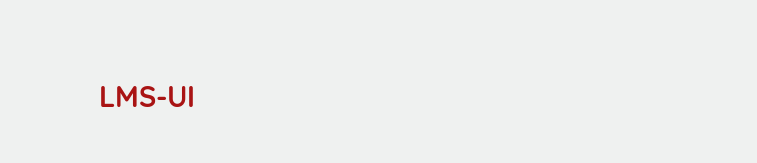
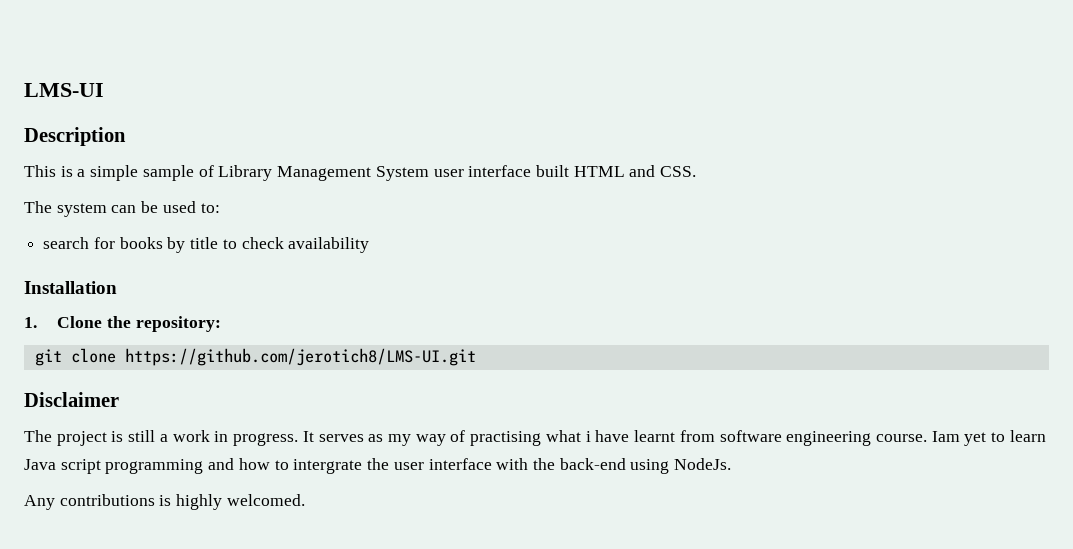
(195, 96) none -> [24,127,126,146] [24,165,697,181] [24,201,220,217] [43,237,370,253] [24,281,117,294] [24,316,221,332] [34,348,476,366] [24,392,119,407] [24,430,1046,446] [24,458,732,474] [24,494,305,510] // Description // This is a simple sample of Library Management System user interface built HTML and CSS. // The system can be used to: // search for books by title to check availability // Installation // 1. Clone the repository: // git clone https://github.com/jerotich8/LMS-UI.git // Disclaimer // The project is still a work in progress. It serves as my way of practising what i have learnt from software engineering course. Iam yet to learn Java script programming and how to intergrate the user interface with the back-end using NodeJs. // Any contributions is highly welcomed.

